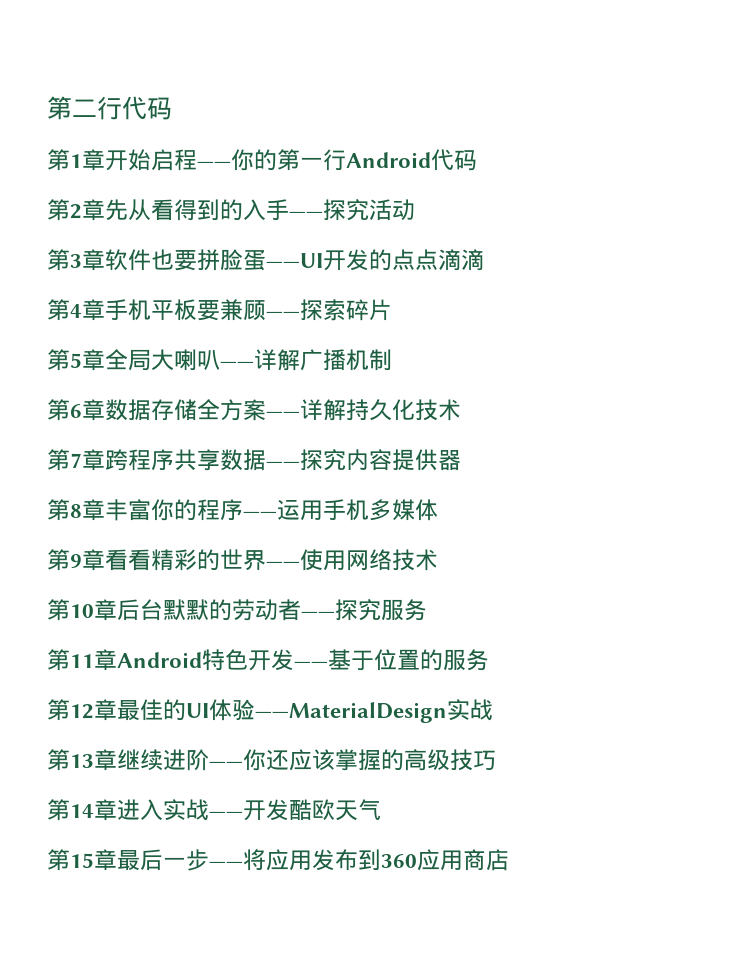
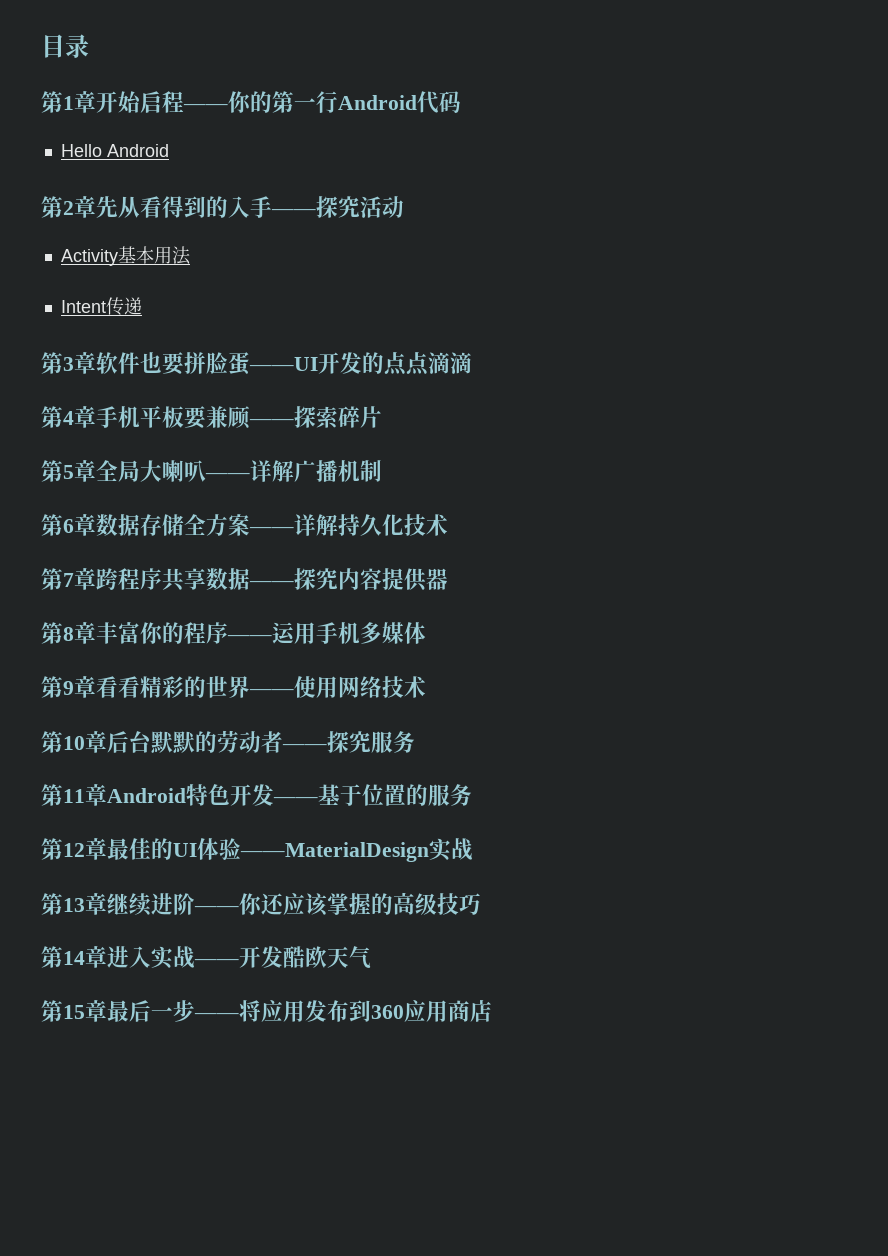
[47,96,172,120] 第二行代码 -> [41,34,89,58] 目录
(477, 160) none -> [60,144,169,157] // Hello Android
(415, 210) none -> [60,246,191,266] [60,297,142,316] // Activity基本用法 // Intent传递

